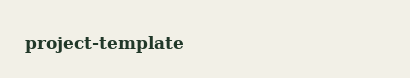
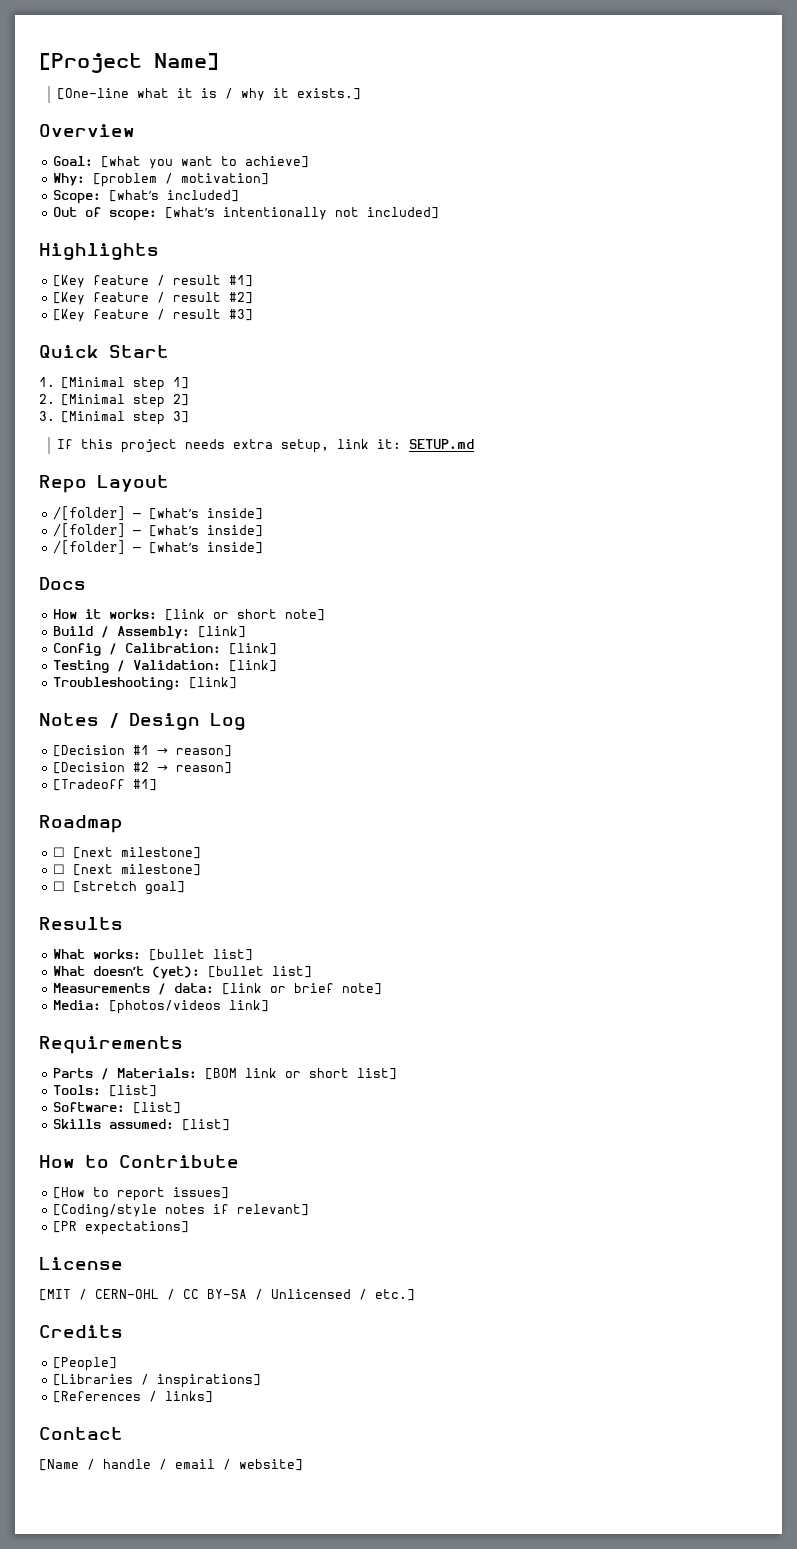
[25,36,184,53] project-template -> [39,53,219,73] [56,88,361,101] [39,124,135,137] [52,156,309,169] [52,173,269,187] [52,190,239,204] [52,207,439,221] [39,243,159,261] [52,275,253,288] [52,292,253,305] [52,309,253,322] [39,345,169,358] [39,377,190,391] [39,394,190,408] [39,411,190,425] [56,439,474,453] [39,475,169,493] [52,506,263,521] [52,523,263,538] [52,540,263,555] [39,577,86,590] [52,609,325,621] [52,626,246,639] [52,643,277,656] [52,660,277,673] [52,677,237,690] [39,713,246,731] [52,745,232,757] [52,762,232,774] [52,779,157,791] [39,815,123,833] [52,847,201,859] [52,864,201,876] [52,881,185,895] [39,917,123,930] [52,949,253,961] [52,966,312,979] [52,983,382,995] [52,1000,269,1014] [39,1036,183,1054] [52,1068,397,1080] [52,1085,157,1097] [52,1102,181,1114] [52,1119,230,1131] [39,1155,239,1168] [52,1187,229,1201] [52,1204,309,1218] [52,1221,189,1235] [39,1257,123,1270] [39,1289,415,1301] [39,1325,123,1338] [52,1357,117,1371] [52,1374,261,1388] [52,1391,213,1403] [39,1427,123,1440] [39,1459,303,1471] [Project Name] // [One-line what it is / why it exists.] // Overview // Goal: [what you want to achieve] // Why: [problem / motivation] // Scope: [what’s included] // Out of scope: [what’s intentionally not included] // Highlights // [Key feature / result #1] // [Key feature / result #2] // [Key feature / result #3] // Quick Start // 1. [Minimal step 1] // 2. [Minimal step 2] // 3. [Minimal step 3] // If this project needs extra setup, link it: SETUP.md // Repo Layout // /[folder] — [what’s inside] // /[folder] — [what’s inside] // /[folder] — [what’s inside] // Docs // How it works: [link or short note] // Build / Assembly: [link] // Config / Calibration: [link] // Testing / Validation: [link] // Troubleshooting: [link] // Notes / Design Log // [Decision #1 → reason] // [Decision #2 → reason] // [Tradeoff #1] // Roadmap // ☐ [next milestone] // ☐ [next milestone] // ☐ [stretch goal] // Results // What works: [bullet list] // What doesn’t (yet): [bullet list] // Measurements / data: [link or brief note] // Media: [photos/videos link] // Requirements // Parts / Materials: [BOM link or short list] // Tools: [list] // Software: [list] // Skills assumed: [list] // How to Contribute // [How to report issues] // [Coding/style notes if relevant] // [PR expectations] // License // [MIT / CERN-OHL / CC BY-SA / Unlicensed / etc.] // Credits // [People] // [Libraries / inspirations] // [References / links] // Contact // [Name / handle / email / website]

